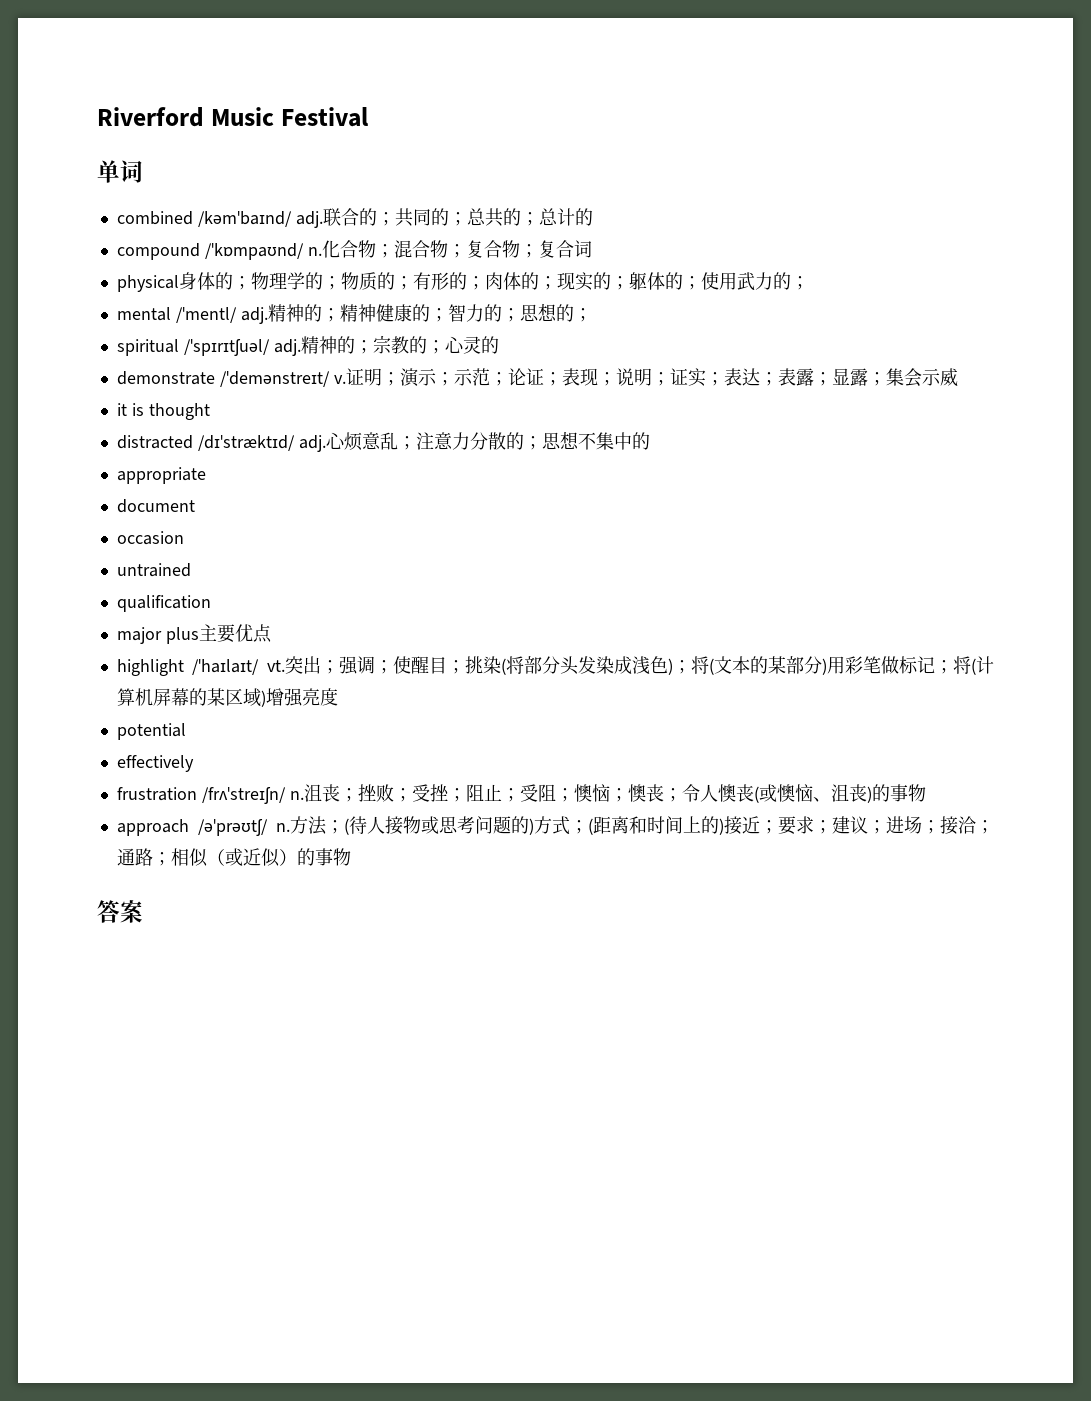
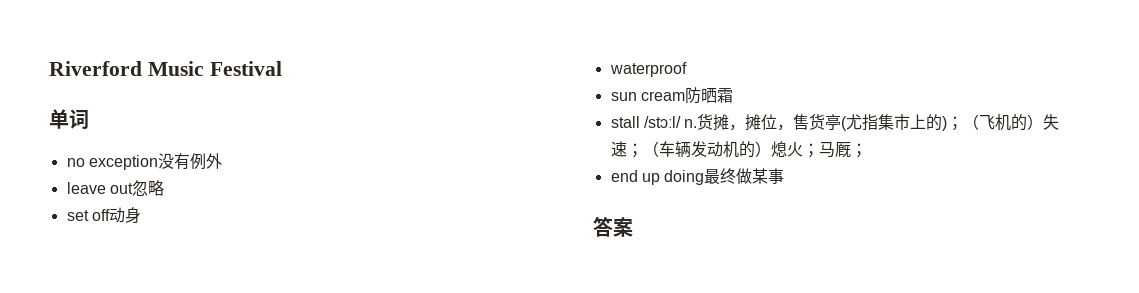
[116,208,593,228] [116,240,592,260] [116,272,809,292] [116,303,592,324] [116,335,499,356] [116,368,958,387] [116,403,210,420] [116,431,650,452] [116,467,206,484] [116,499,195,513] [116,531,184,545] [116,563,191,577] [116,595,211,612] [116,624,272,644] [116,656,994,676] [116,688,338,707] [116,723,186,740] [116,755,194,772] [116,784,926,804] [116,816,994,836] [116,848,351,867] combined /kəmˈbaɪnd/ adj.联合的；共同的；总共的；总计的 // compound /ˈkɒmpaʊnd/ n.化合物；混合物；复合物；复合词 // physical身体的；物理学的；物质的；有形的；肉体的；现实的；躯体的；使用武力的； // mental /ˈmentl/ adj.精神的；精神健康的；智力的；思想的； // spiritual /ˈspɪrɪtʃuəl/ adj.精神的；宗教的；心灵的 // demonstrate /ˈdemənstreɪt/ v.证明；演示；示范；论证；表现；说明；证实；表达；表露；显露；集会示威 // it is thought // distracted /dɪˈstræktɪd/ adj.心烦意乱；注意力分散的；思想不集中的 // appropriate // document // occasion // untrained // qualification // major plus主要优点 // highlight /ˈhaɪlaɪt/ vt.突出；强调；使醒目；挑染(将部分头发染成浅色)；将(文本的某部分)用彩笔做标记；将(计算机屏幕的某区域)增强亮度 // potential // effectively // frustration /frʌˈstreɪʃn/ n.沮丧；挫败；受挫；阻止；受阻；懊恼；懊丧；令人懊丧(或懊恼、沮丧)的事物 // approach /əˈprəʊtʃ/ n.方法；(待人接物或思考问题的)方式；(距离和时间上的)接近；要求；建议；进场；接洽；通路；相似（或近似）的事物 -> [66,153,222,170] [66,180,164,196] [66,207,141,224] [609,62,687,77] [610,87,733,104] [610,114,1060,131] [610,141,867,158] [610,168,785,185] no exception没有例外 // leave out忽略 // set off动身 // waterproof // sun cream防晒霜 // stall /stɔːl/ n.货摊，摊位，售货亭(尤指集市上的)；（飞机的）失速；（车辆发动机的）熄火；马厩； // end up doing最终做某事

